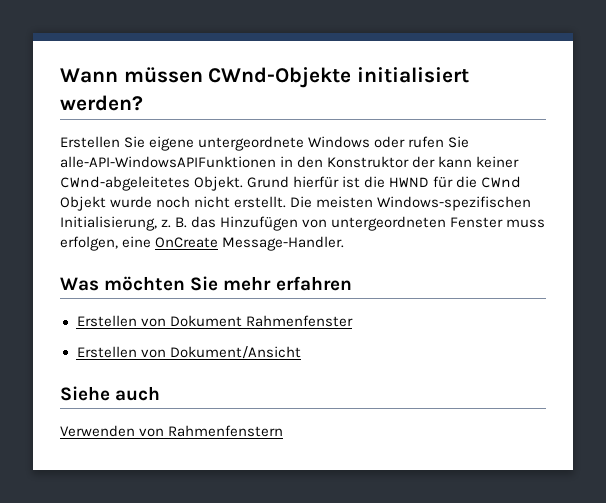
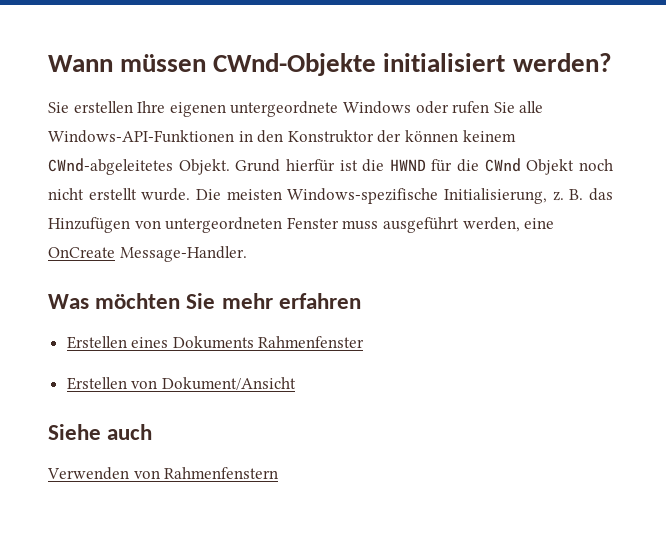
[60,136,195,151] Erstellen Sie eigene -> [48,101,226,117] Sie erstellen Ihre eigenen
[60,156,276,168] alle-API-WindowsAPIFunktionen -> [519,101,544,113] [48,130,234,143] alle Windows-API-Funktionen
[438,156,520,168] kann keiner -> [404,130,516,142] können keinem
[110,196,153,208] wurde -> (575, 167) none
[234,196,287,208] erstellt. -> [88,188,191,201] erstellt wurde.
[377,196,532,211] Windows-spezifischen -> [287,188,439,204] Windows-spezifische
[60,236,118,251] erfolgen, -> [382,217,520,233] ausgeführt werden,
[140,315,242,327] von Dokument -> [131,336,254,349] eines Dokuments

